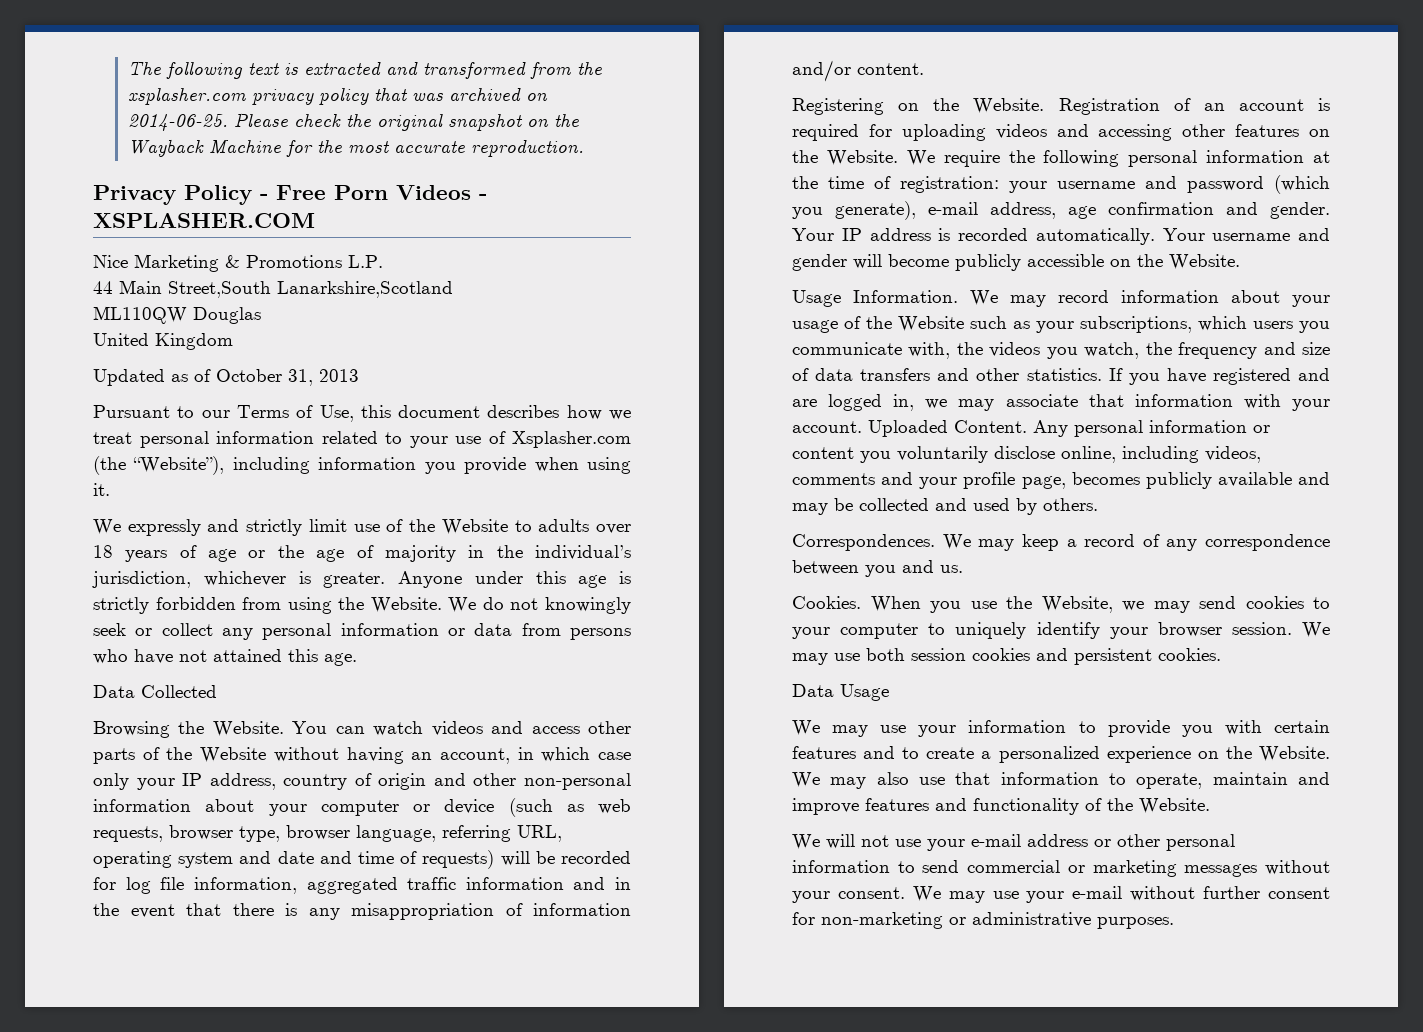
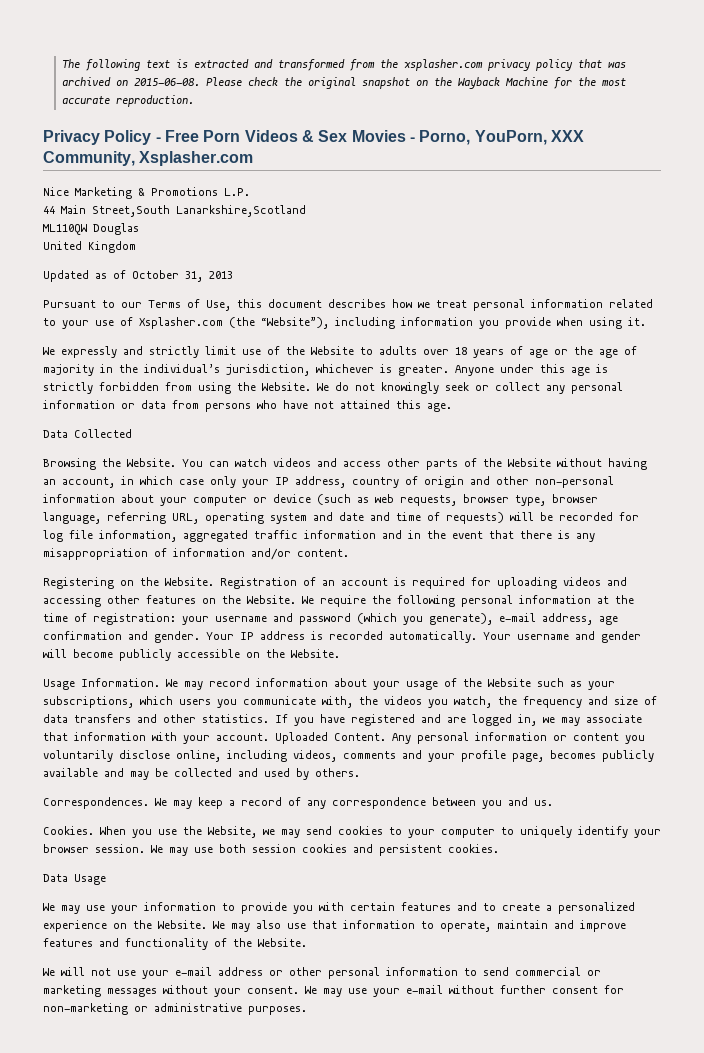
[127,114,228,131] 2014-06-25. -> [134,78,201,86] 2015-06-08.
[479,194,487,200] [93,213,315,228] - XSPLASHER.COM -> [301,130,584,145] [43,151,254,166] & Sex Movies - Porno, YouPorn, XXX Community, Xsplasher.com

